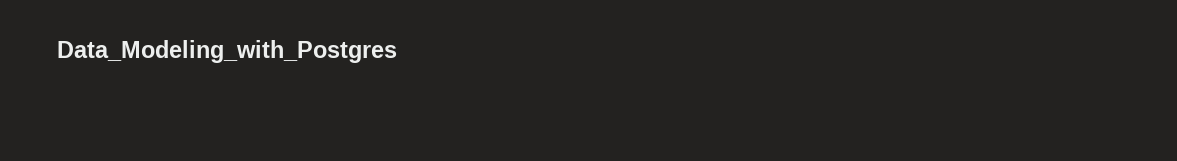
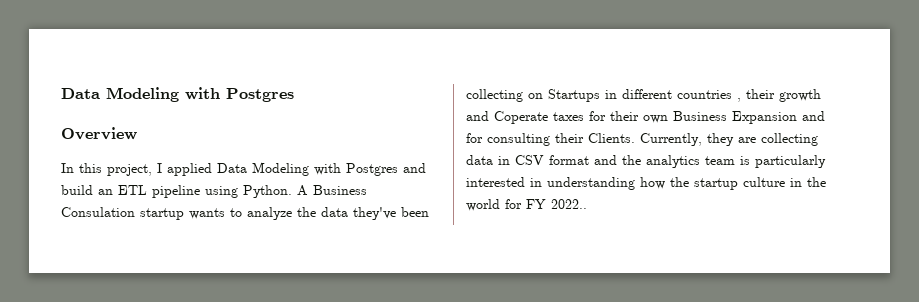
[57,40,397,63] Data_Modeling_with_Postgres -> [61,87,294,102] [61,127,137,140] [61,162,426,176] [61,185,367,198] [61,207,429,220] [466,89,821,102] [466,111,825,124] [466,133,818,146] [466,155,826,168] [466,177,826,190] [466,199,587,211] Data Modeling with Postgres // Overview // In this project, I applied Data Modeling with Postgres and build an ETL pipeline using Python. A Business Consulation startup wants to analyze the data they've been collecting on Startups in different countries , their growth and Coperate taxes for their own Business Expansion and for consulting their Clients. Currently, they are collecting data in CSV format and the analytics team is particularly interested in understanding how the startup culture in the world for FY 2022..

